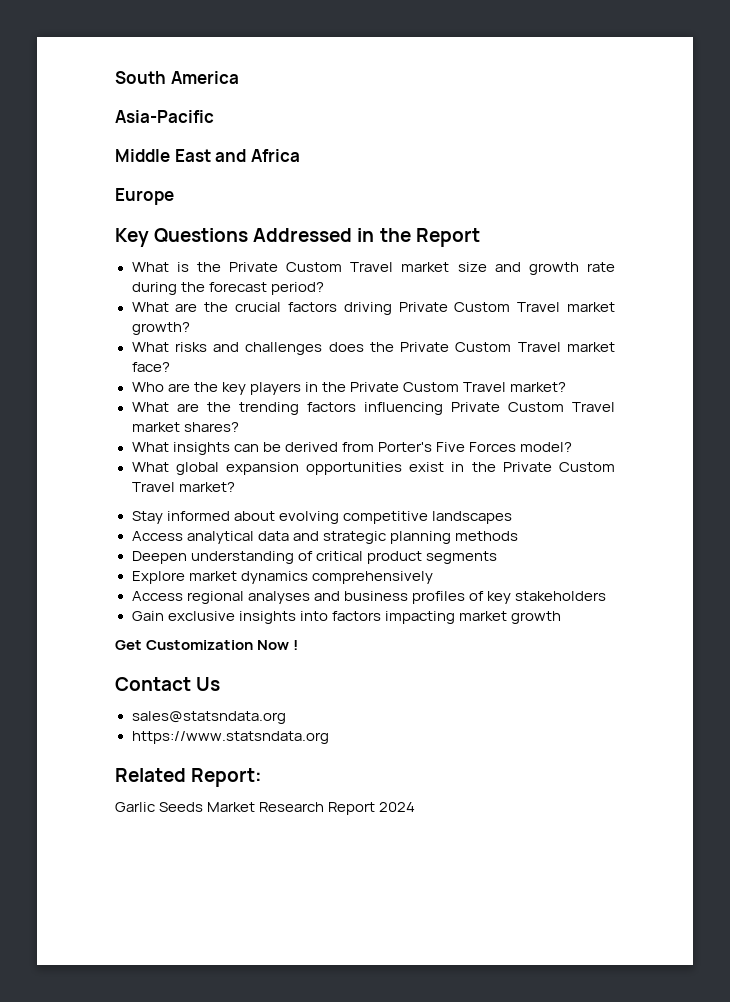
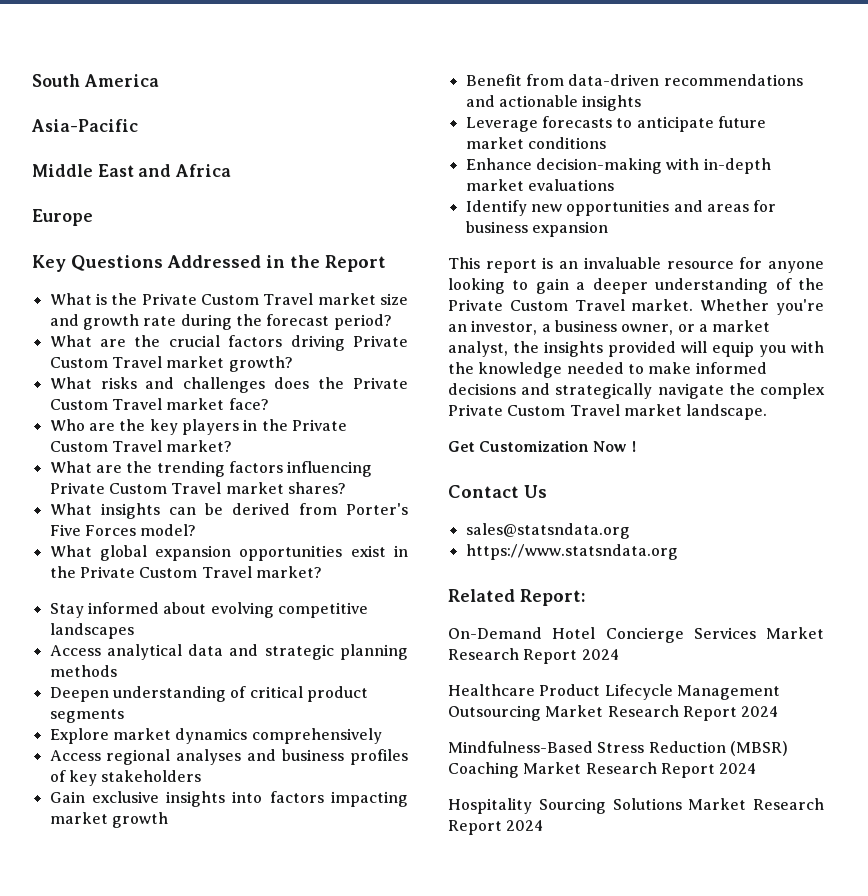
(561, 617) none -> [465,74,803,86] [465,95,642,111] [465,116,766,132] [465,137,606,149] [465,158,771,174] [465,179,614,191] [465,200,777,216] [465,221,608,237] [448,257,824,273] [448,278,824,294] [448,299,824,315] [448,320,771,335] [448,341,824,357] [448,362,767,378] [448,383,825,399] [448,404,768,420] // Benefit from data-driven recommendations and actionable insights // Leverage forecasts to anticipate future market conditions // Enhance decision-making with in-depth market evaluations // Identify new opportunities and areas for business expansion // This report is an invaluable resource for anyone looking to gain a deeper understanding of the Private Custom Travel market. Whether you're an investor, a business owner, or a market analyst, the insights provided will equip you with the knowledge needed to make informed decisions and strategically navigate the complex Private Custom Travel market landscape.
[115,802,416,815] Garlic Seeds Market Research Report 2024 -> [448,627,824,643] [448,648,619,664] [448,684,780,700] [448,705,779,721] [448,741,788,756] [448,762,757,778] [448,798,824,814] [448,820,544,835] On-Demand Hotel Concierge Services Market Research Report 2024 // Healthcare Product Lifecycle Management Outsourcing Market Research Report 2024 // Mindfulness-Based Stress Reduction (MBSR) Coaching Market Research Report 2024 // Hospitality Sourcing Solutions Market Research Report 2024

